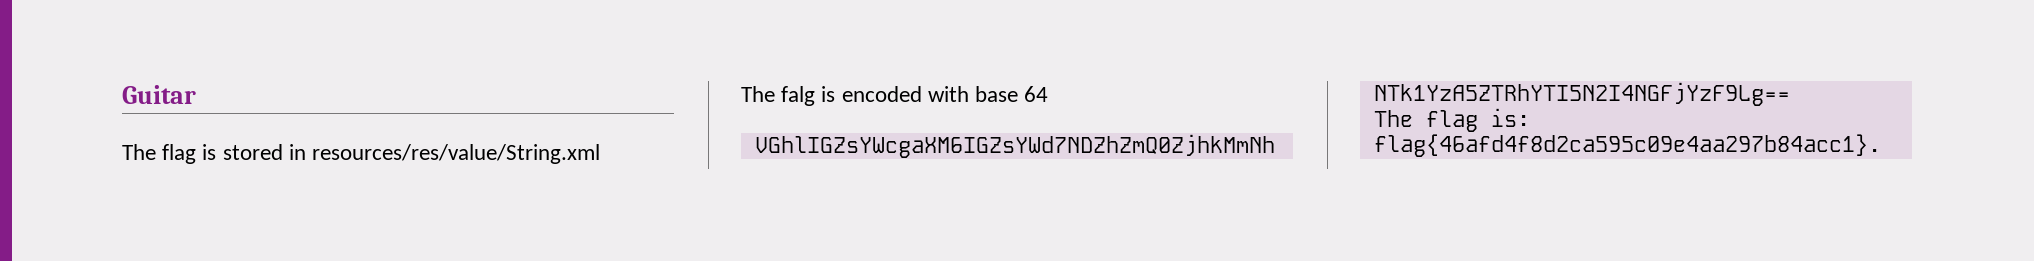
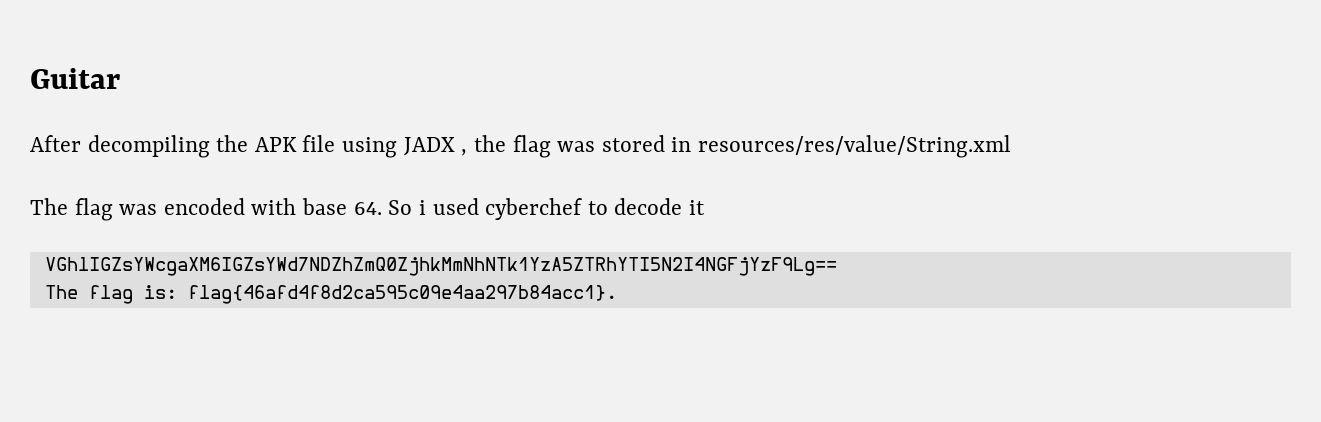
[122,144,217,164] The flag is -> [30,135,596,158] After decompiling the APK file using JADX , the flag was
[781,86,836,106] falg is -> [74,198,158,221] flag was
[1024,86,1049,102] 64 -> [353,198,705,220] 64. So i used cyberchef to decode it

